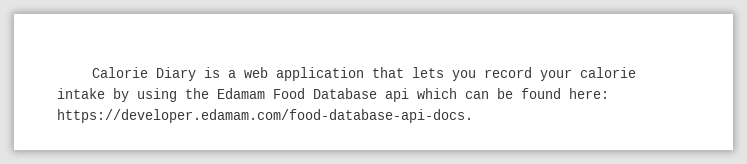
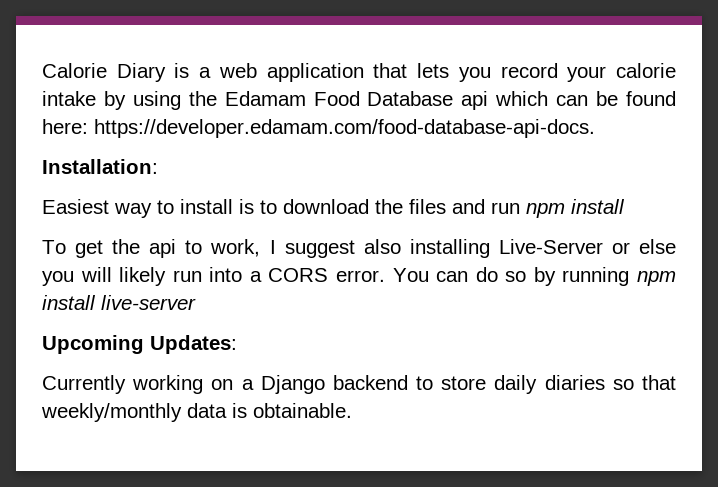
(473, 116) none -> [42,159,158,174] [42,199,625,218] [42,239,676,258] [42,267,676,286] [42,295,196,310] [42,335,237,354] [42,375,676,394] [41,403,352,422] // Installation: // Easiest way to install is to download the files and run npm install // To get the api to work, I suggest also installing Live-Server or else you will likely run into a CORS error. You can do so by running npm install live-server // Upcoming Updates: // Currently working on a Django backend to store daily diaries so that weekly/monthly data is obtainable.

